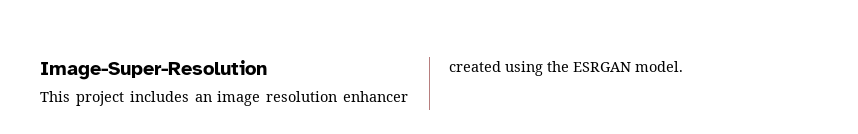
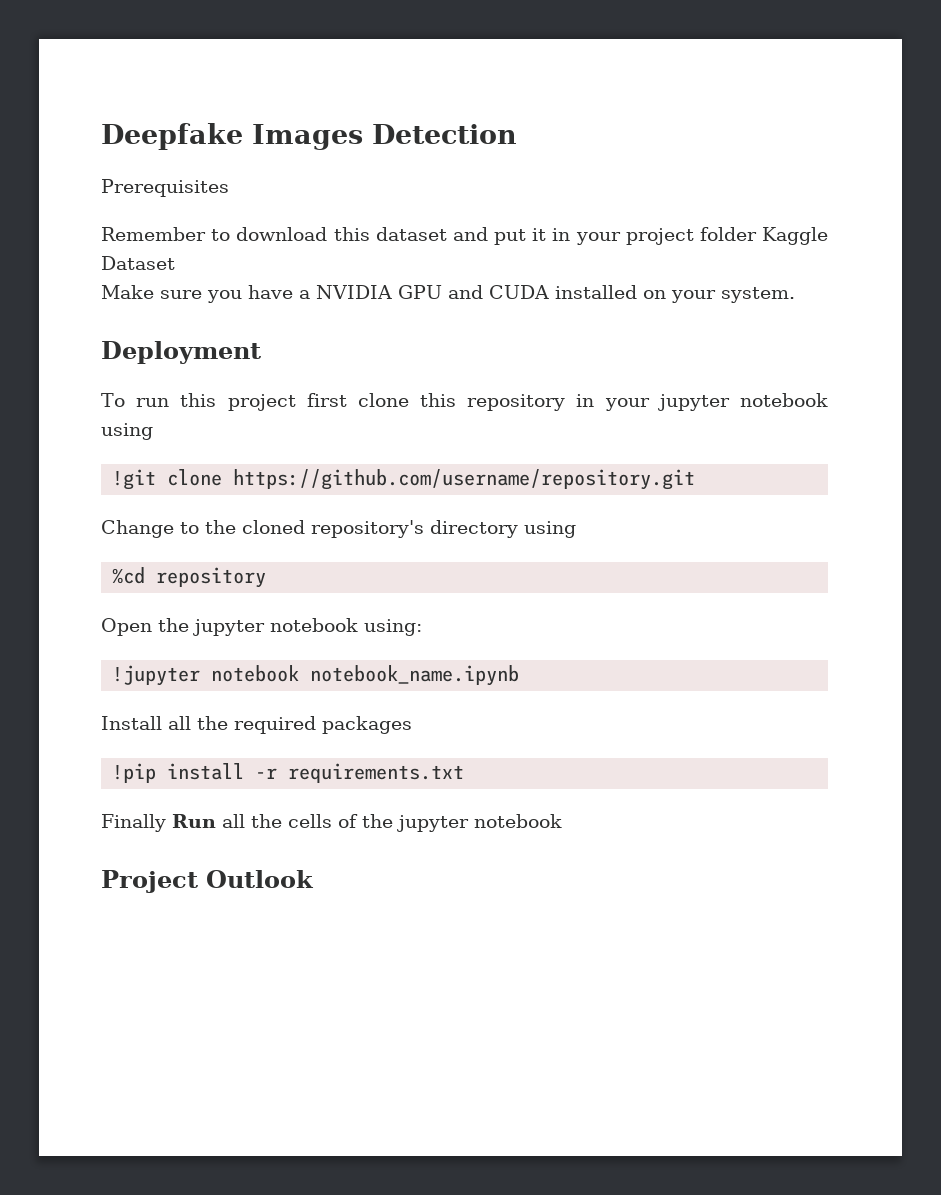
[40,60,267,80] [40,91,409,106] [449,61,683,76] Image-Super-Resolution // This project includes an image resolution enhancer created using the ESRGAN model. -> [101,123,517,150] [101,179,229,197] [101,227,828,245] [101,256,175,270] [101,285,795,303] [101,341,261,364] [101,393,828,411] [101,423,153,440] [112,469,696,490] [101,520,576,538] [112,567,267,588] [101,618,422,636] [112,665,520,686] [101,716,412,734] [112,763,465,783] [101,814,562,832] [101,870,314,893] Deepfake Images Detection // Prerequisites // Remember to download this dataset and put it in your project folder Kaggle Dataset // Make sure you have a NVIDIA GPU and CUDA installed on your system. // Deployment // To run this project first clone this repository in your jupyter notebook using // !git clone https://github.com/username/repository.git // Change to the cloned repository's directory using // %cd repository // Open the jupyter notebook using: // !jupyter notebook notebook_name.ipynb // Install all the required packages // !pip install -r requirements.txt // Finally Run all the cells of the jupyter notebook // Project Outlook

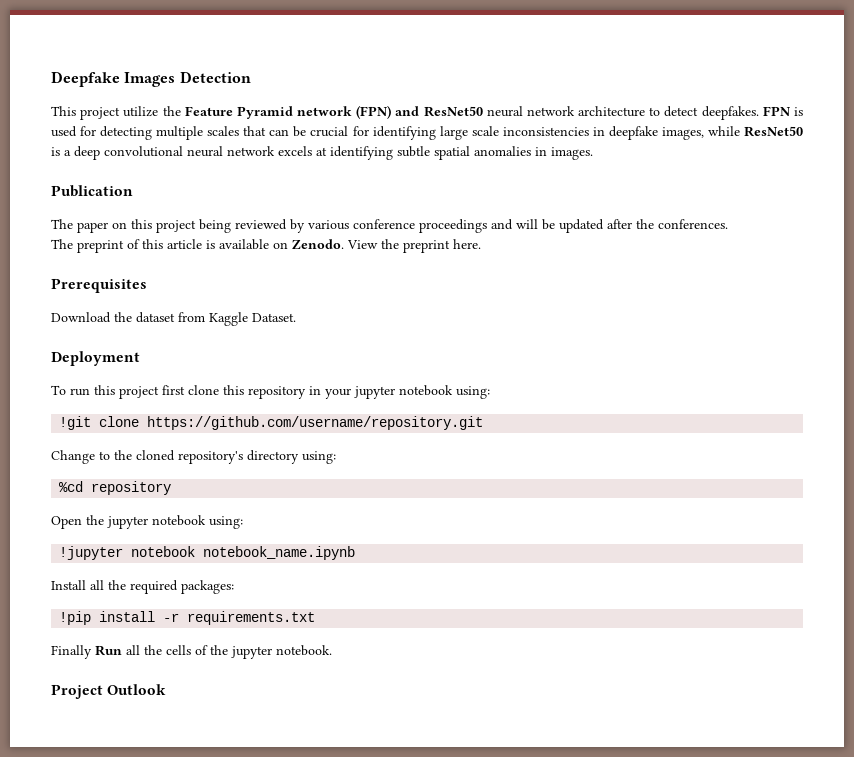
[101,179,229,197] [101,227,828,245] [101,256,175,270] [101,285,795,303] Prerequisites // Remember to download this dataset and put it in your project folder Kaggle Dataset // Make sure you have a NVIDIA GPU and CUDA installed on your system. -> [51,105,803,120] [51,126,803,140] [51,146,593,160] [51,185,133,197] [51,219,728,233] [51,239,481,253] [51,278,147,293] [51,312,296,326] This project utilize the Feature Pyramid network (FPN) and ResNet50 neural network architecture to detect deepfakes. FPN is used for detecting multiple scales that can be crucial for identifying large scale inconsistencies in deepfake images, while ResNet50 is a deep convolutional neural network excels at identifying subtle spatial anomalies in images. // Publication // The paper on this project being reviewed by various conference proceedings and will be updated after the conferences. // The preprint of this article is available on Zenodo. View the preprint here. // Prerequisites // Download the dataset from Kaggle Dataset.
[101,423,153,440] using -> [456,386,490,399] using:
[524,521,576,538] using -> [302,451,336,464] using:
[322,716,412,734] packages -> [181,580,234,594] packages:
[474,814,562,828] notebook -> [276,645,332,656] notebook.

